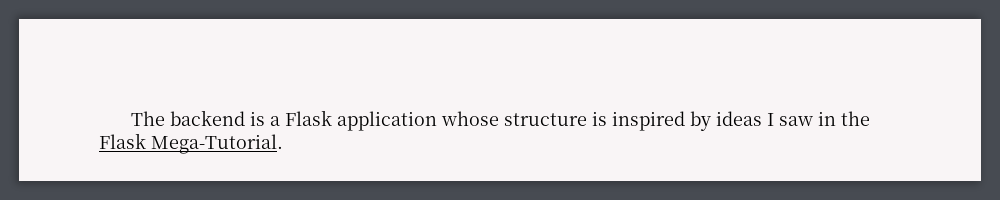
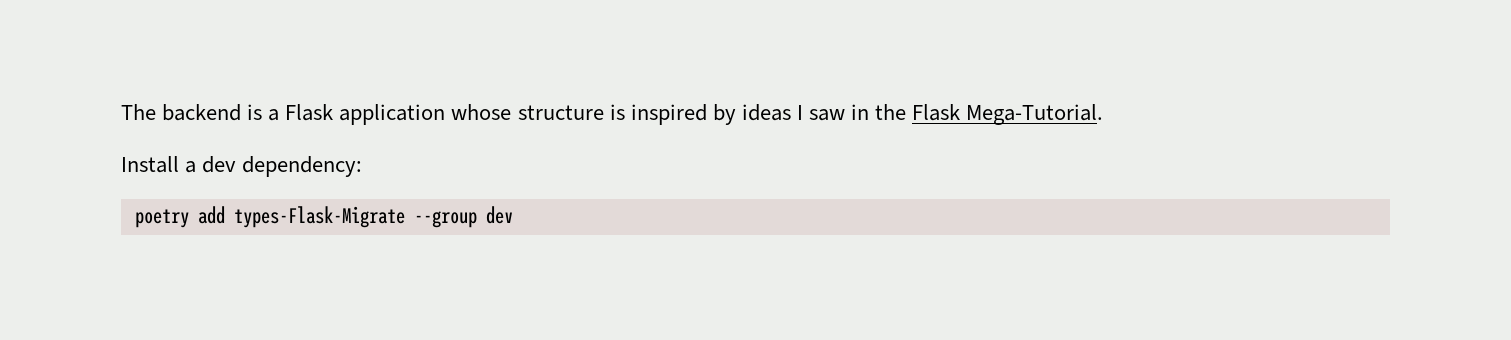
(283, 144) none -> [121,156,363,177] [134,206,513,228] // Install a dev dependency: // poetry add types-Flask-Migrate --group dev

